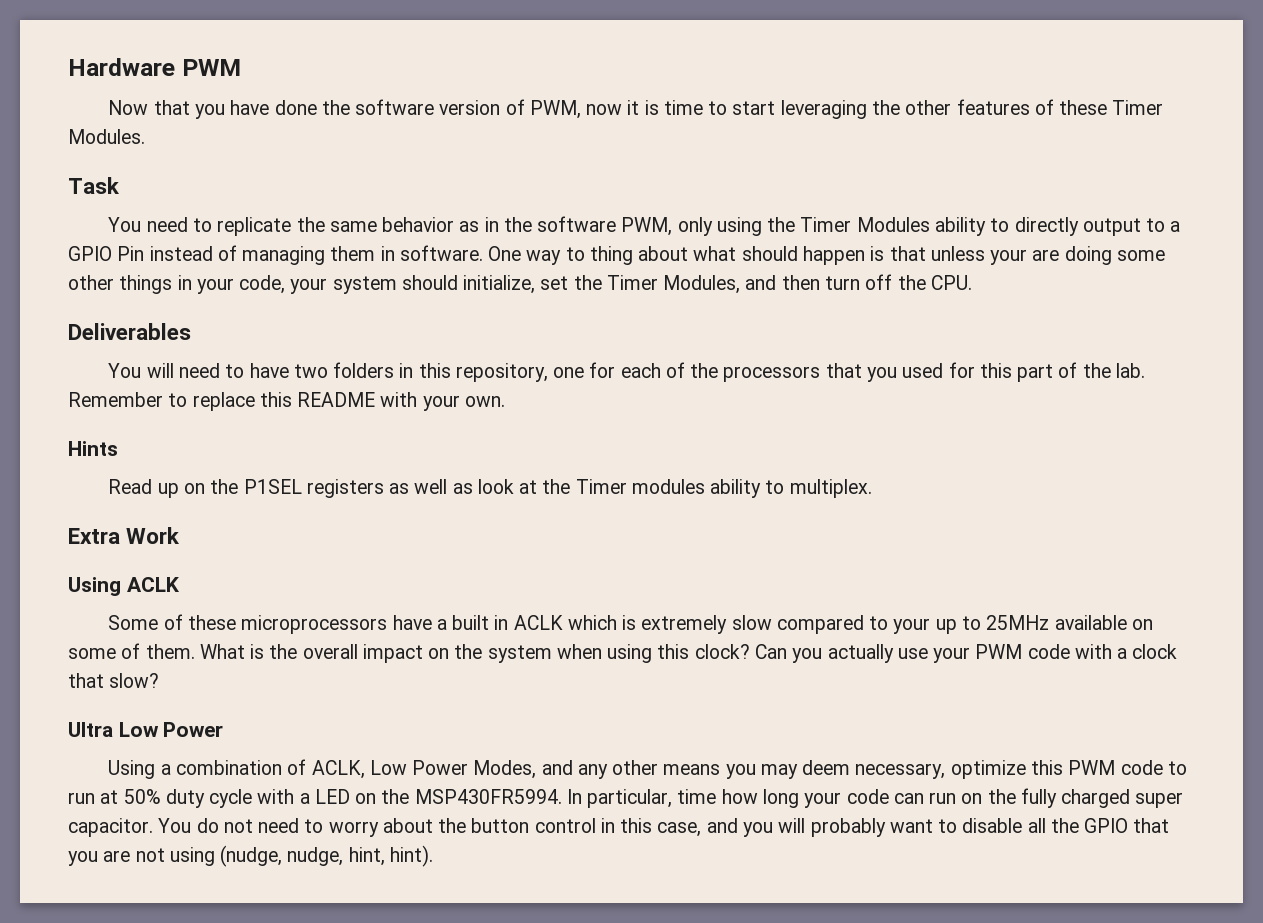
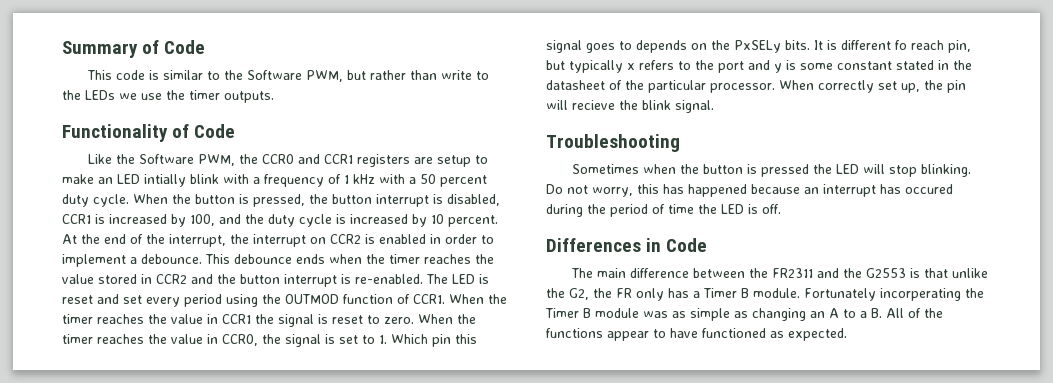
[68,58,241,76] [108,99,1164,119] [68,129,145,144] [68,177,120,194] [108,216,1181,236] [68,245,1165,265] [68,274,972,294] [68,323,191,340] [108,362,1145,382] [68,392,505,411] [68,441,118,456] [108,479,872,498] [68,527,181,544] [68,577,180,596] [108,614,1153,634] [68,643,1178,663] [68,673,160,688] [68,722,224,737] [108,759,1187,779] [68,788,1184,808] [68,818,1170,837] [68,845,433,867] Hardware PWM // Now that you have done the software version of PWM, now it is time to start leveraging the other features of these Timer Modules. // Task // You need to replicate the same behavior as in the software PWM, only using the Timer Modules ability to directly output to a GPIO Pin instead of managing them in software. One way to thing about what should happen is that unless your are doing some other things in your code, your system should initialize, set the Timer Modules, and then turn off the CPU. // Deliverables // You will need to have two folders in this repository, one for each of the processors that you used for this part of the lab. Remember to replace this README with your own. // Hints // Read up on the P1SEL registers as well as look at the Timer modules ability to multiplex. // Extra Work // Using ACLK // Some of these microprocessors have a built in ACLK which is extremely slow compared to your up to 25MHz available on some of them. What is the overall impact on the system when using this clock? Can you actually use your PWM code with a clock that slow? // Ultra Low Power // Using a combination of ACLK, Low Power Modes, and any other means you may deem necessary, optimize this PWM code to run at 50% duty cycle with a LED on the MSP430FR5994. In particular, time how long your code can run on the fully charged super capacitor. You do not need to worry about the button control in this case, and you will probably want to disable all the GPIO that you are not using (nudge, nudge, hint, hint). -> [62,40,206,58] [86,70,489,82] [62,90,274,103] [62,124,236,142] [87,154,488,167] [62,174,487,187] [62,194,500,207] [62,214,498,227] [62,234,494,247] [62,254,494,267] [62,274,489,287] [62,294,507,307] [62,314,476,327] [62,334,477,347] [546,40,971,53] [546,60,972,73] [546,80,966,93] [546,100,714,113] [546,134,680,152] [571,164,971,177] [546,184,953,197] [546,204,781,217] [546,238,708,252] [570,268,988,278] [546,288,984,301] [545,308,943,321] [546,328,847,341] Summary of Code // This code is similar to the Software PWM, but rather than write to the LEDs we use the timer outputs. // Functionality of Code // Like the Software PWM, the CCR0 and CCR1 registers are setup to make an LED intially blink with a frequency of 1 kHz with a 50 percent duty cycle. When the button is pressed, the button interrupt is disabled, CCR1 is increased by 100, and the duty cycle is increased by 10 percent. At the end of the interrupt, the interrupt on CCR2 is enabled in order to implement a debounce. This debounce ends when the timer reaches the value stored in CCR2 and the button interrupt is re-enabled. The LED is reset and set every period using the OUTMOD function of CCR1. When the timer reaches the value in CCR1 the signal is reset to zero. When the timer reaches the value in CCR0, the signal is set to 1. Which pin this signal goes to depends on the PxSELy bits. It is different fo reach pin, but typically x refers to the port and y is some constant stated in the datasheet of the particular processor. When correctly set up, the pin will recieve the blink signal. // Troubleshooting // Sometimes when the button is pressed the LED will stop blinking. Do not worry, this has happened because an interrupt has occured during the period of time the LED is off. // Differences in Code // The main difference between the FR2311 and the G2553 is that unlike the G2, the FR only has a Timer B module. Fortunately incorperating the Timer B module was as simple as changing an A to a B. All of the functions appear to have functioned as expected.

